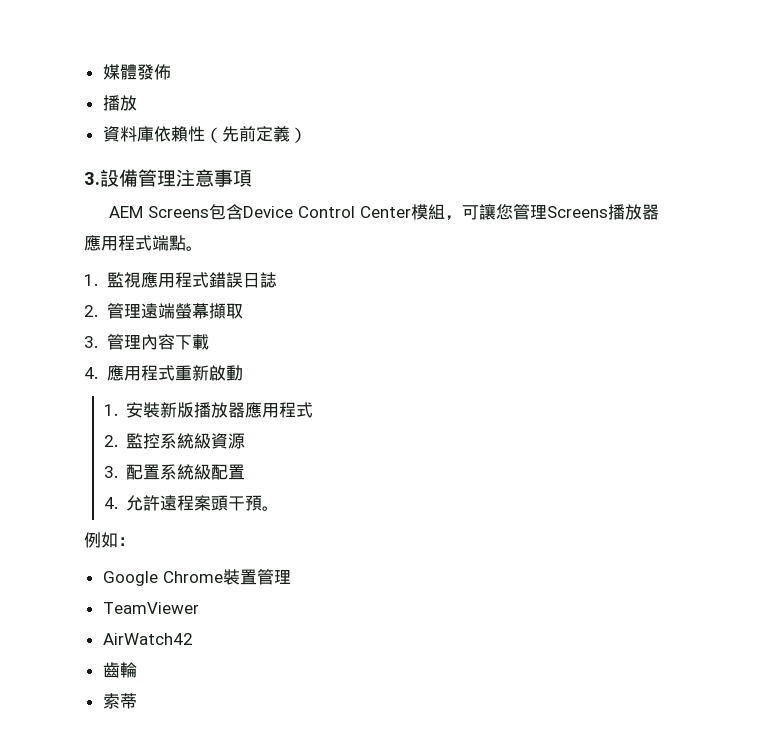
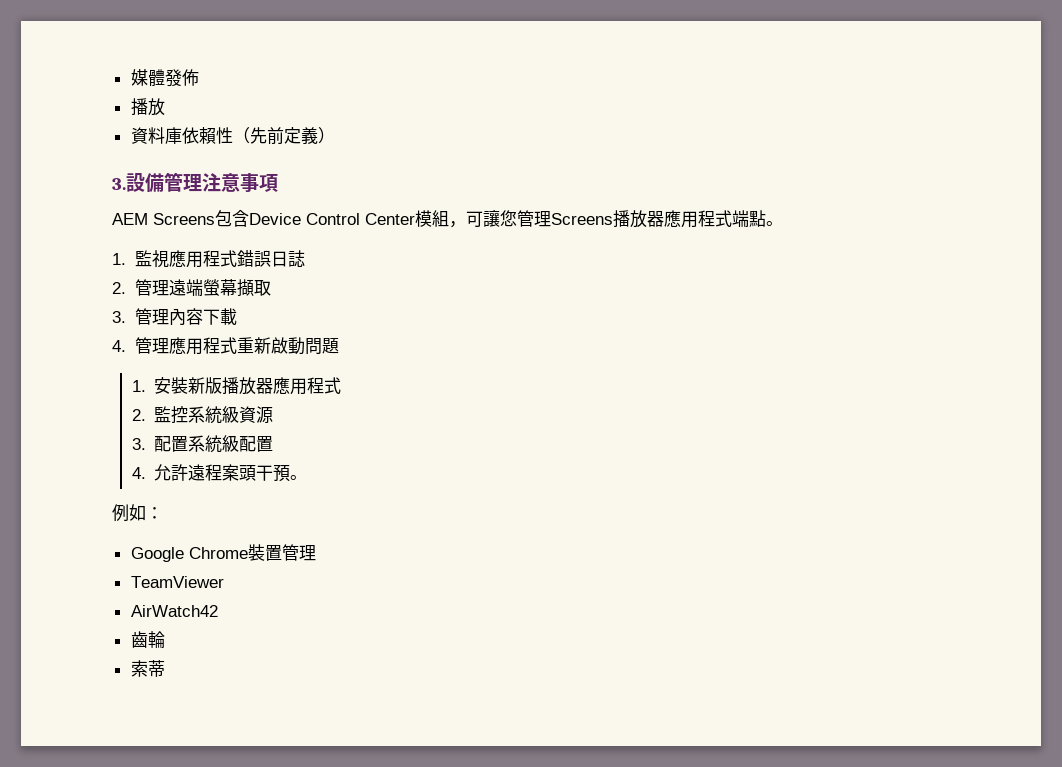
(98, 373) none -> [134,337,169,354] 管理
(243, 373) none -> [304,338,339,355] 問題

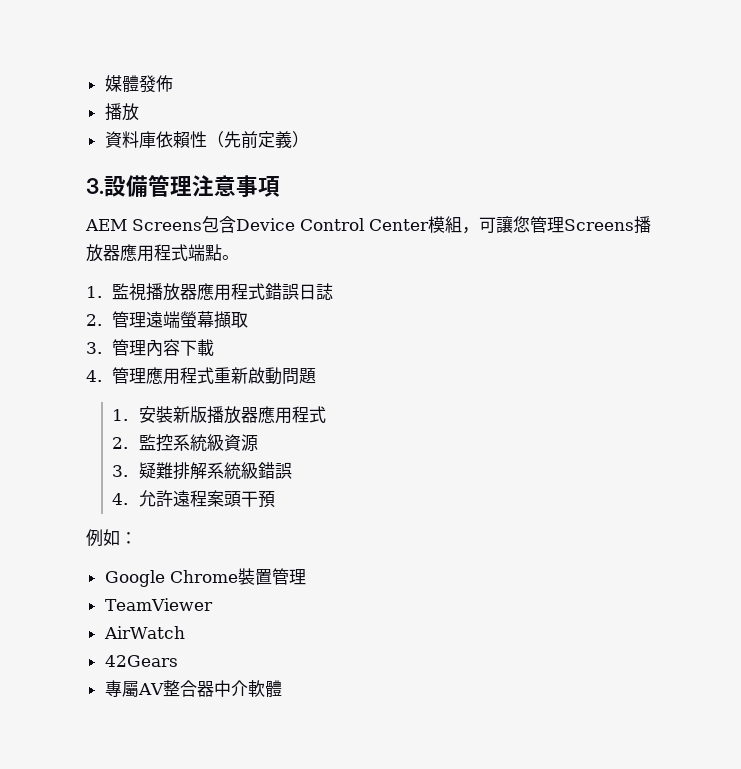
(169, 259) none -> [146,283,198,301] 播放器
[154,435,274,453] 配置系統級配置 -> [138,462,292,480] 疑難排解系統級錯誤
[290,475,308,480] 。 -> (275, 499) none
[130,605,218,617] [130,631,165,649] [130,660,165,677] AirWatch42 // 齒輪 // 索蒂 -> [103,626,185,639] [104,655,178,667] [104,680,282,697] AirWatch // 42Gears // 專屬AV整合器中介軟體

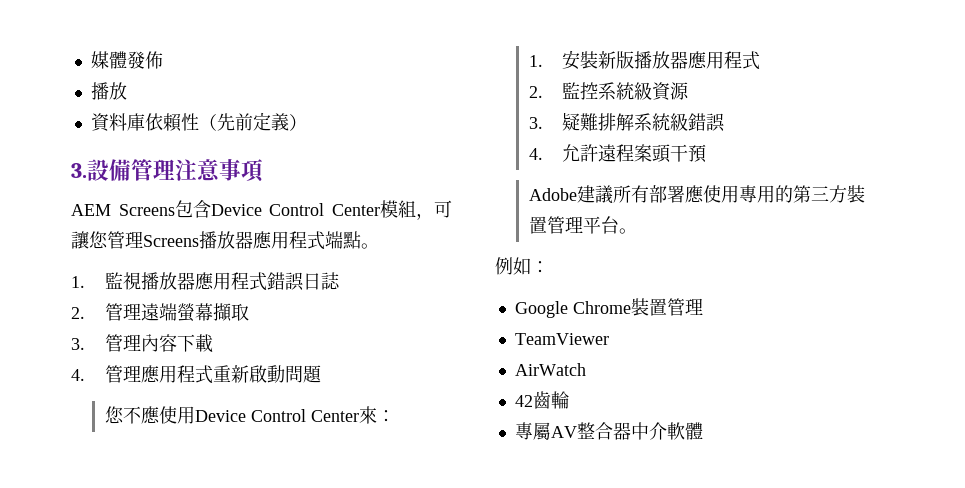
(317, 376) none -> [104,406,395,424] // 您不應使用Device Control Center來：
(275, 499) none -> [528,185,865,204] [528,216,637,234] // Adobe建議所有部署應使用專用的第三方裝置管理平台。
[104,655,178,667] 42Gears -> [514,391,569,409] 42齒輪

